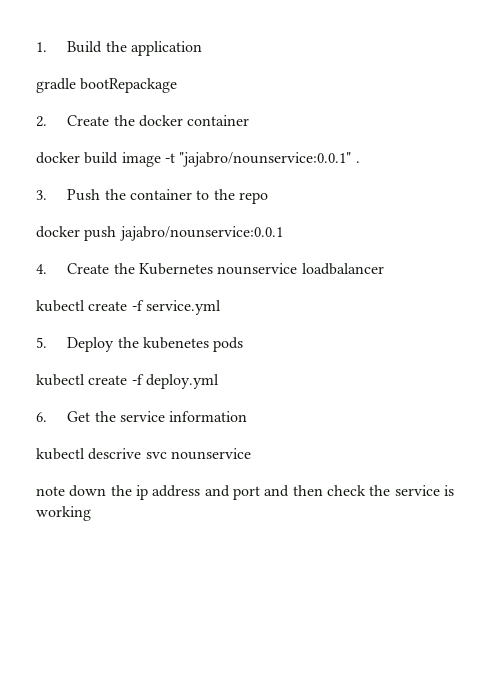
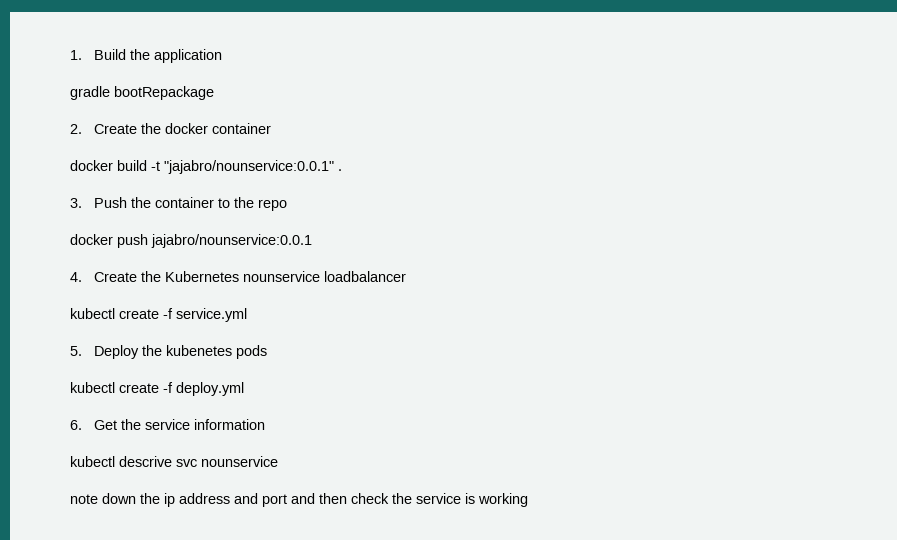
[121,152,161,167] image -> (147, 165) none

